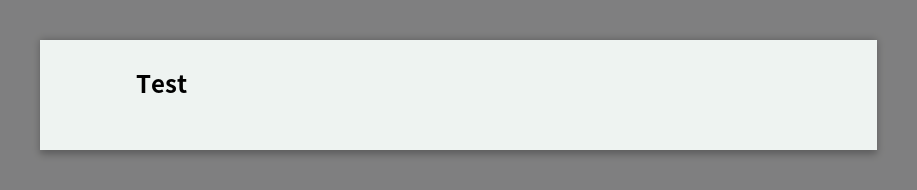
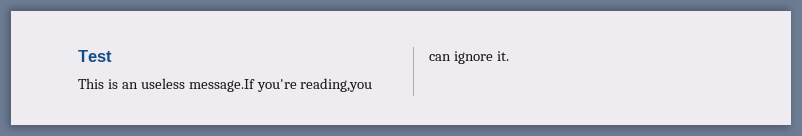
(187, 84) none -> [78,78,373,92] [429,51,509,64] // This is an useless message.If you're reading,you can ignore it.

